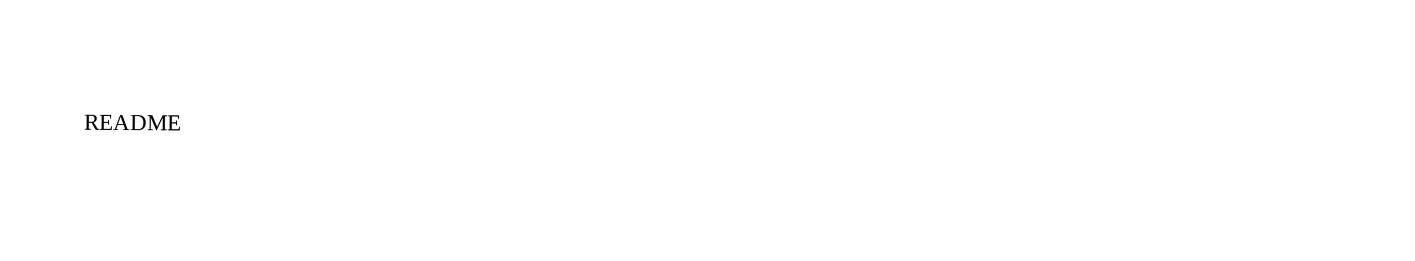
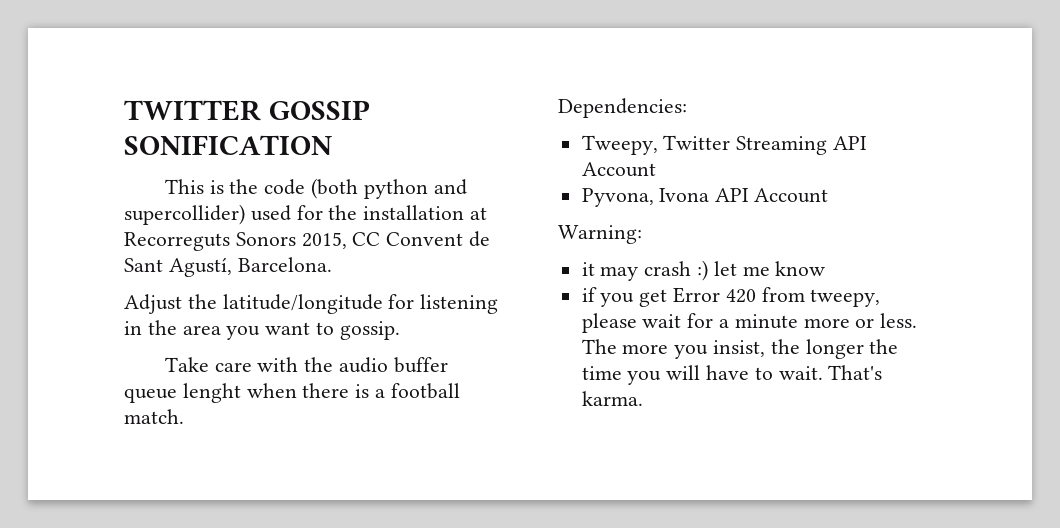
[83,114,182,131] README -> [124,100,370,121] [124,135,332,155] [164,178,467,199] [124,204,488,225] [124,231,491,251] [124,257,332,277] [124,294,499,314] [124,320,400,340] [164,357,448,373] [124,383,460,403] [124,409,184,424] [558,98,687,118] [581,135,868,155] [581,162,656,177] [581,188,829,207] [558,225,642,244] [581,260,826,281] [581,287,881,307] [581,313,918,333] [581,339,899,359] [581,365,883,385] [581,391,643,406] TWITTER GOSSIP SONIFICATION // This is the code (both python and supercollider) used for the installation at Recorreguts Sonors 2015, CC Convent de Sant Agustí, Barcelona. // Adjust the latitude/longitude for listening in the area you want to gossip. // Take care with the audio buffer queue lenght when there is a football match. // Dependencies: // Tweepy, Twitter Streaming API Account // Pyvona, Ivona API Account // Warning: // it may crash :) let me know // if you get Error 420 from tweepy, please wait for a minute more or less. The more you insist, the longer the time you will have to wait. That's karma.

